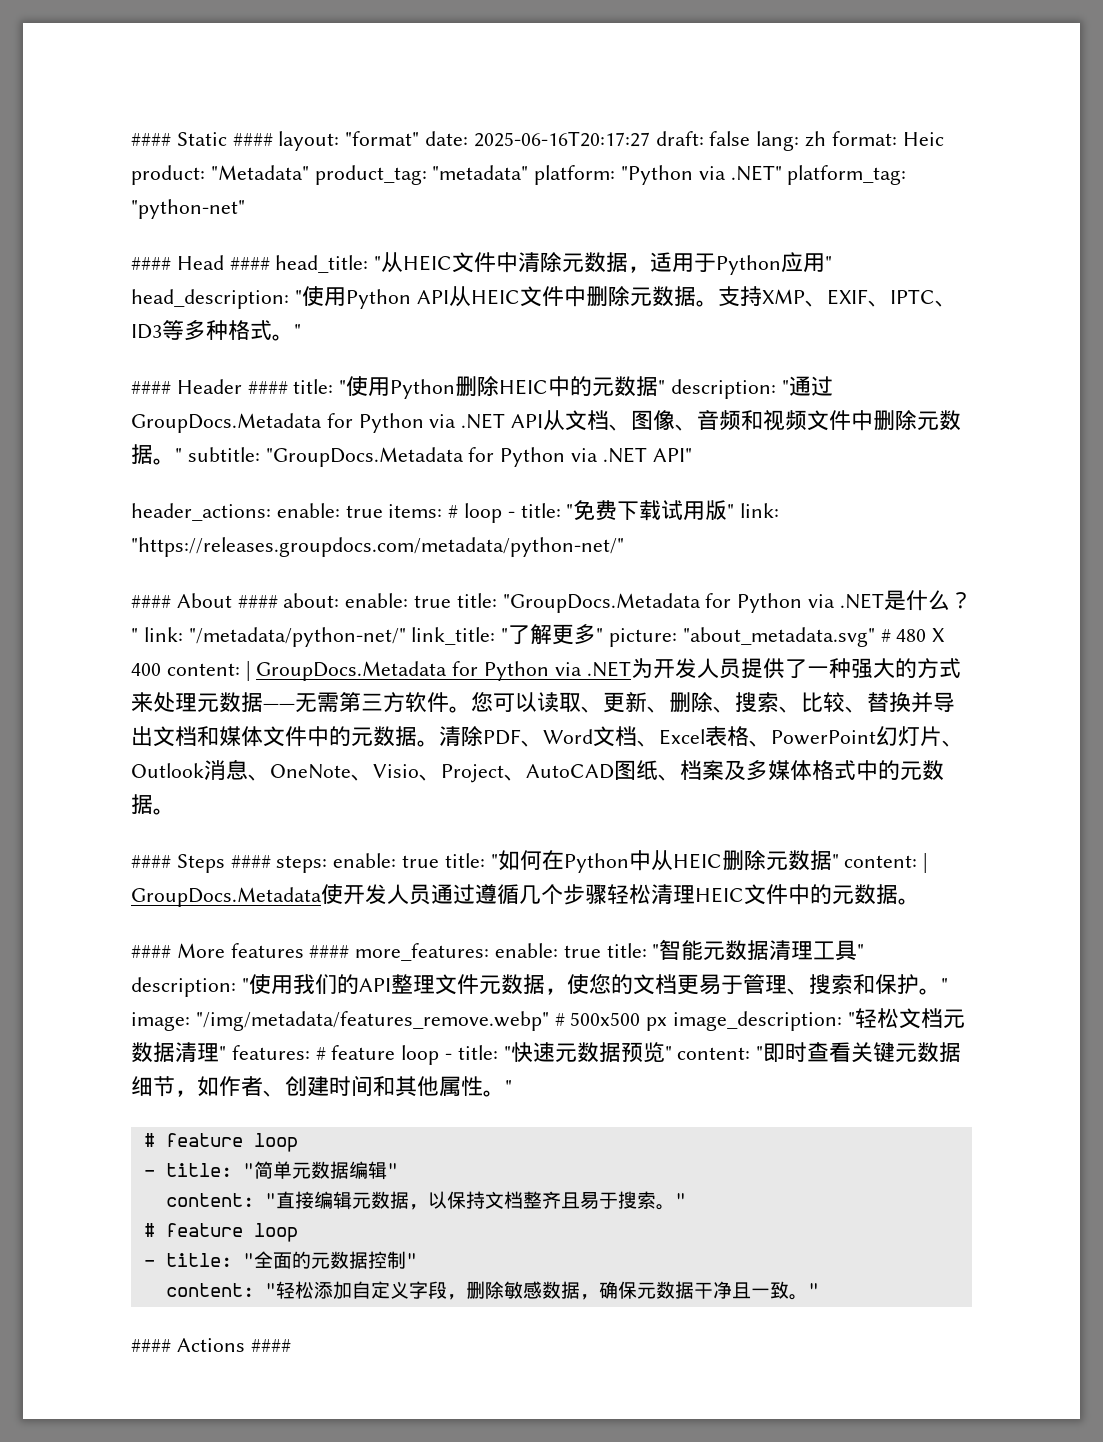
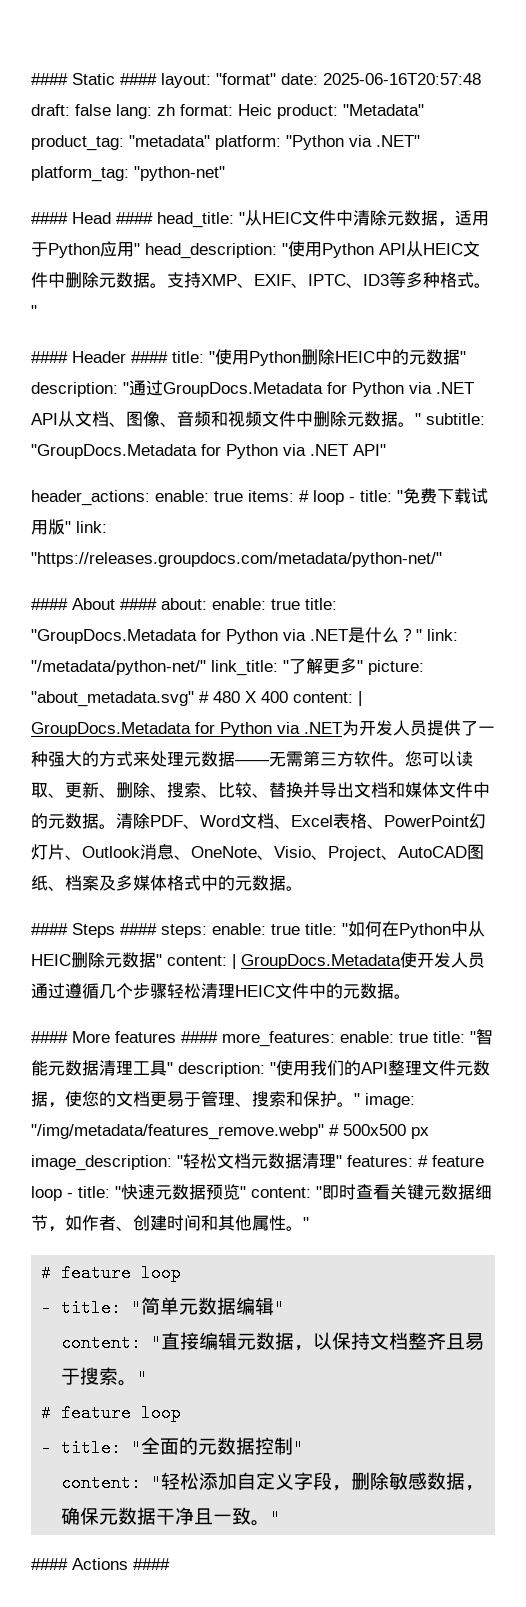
[473,131,650,147] 2025-06-16T20:17:27 -> [323,73,481,85] 2025-06-16T20:57:48

